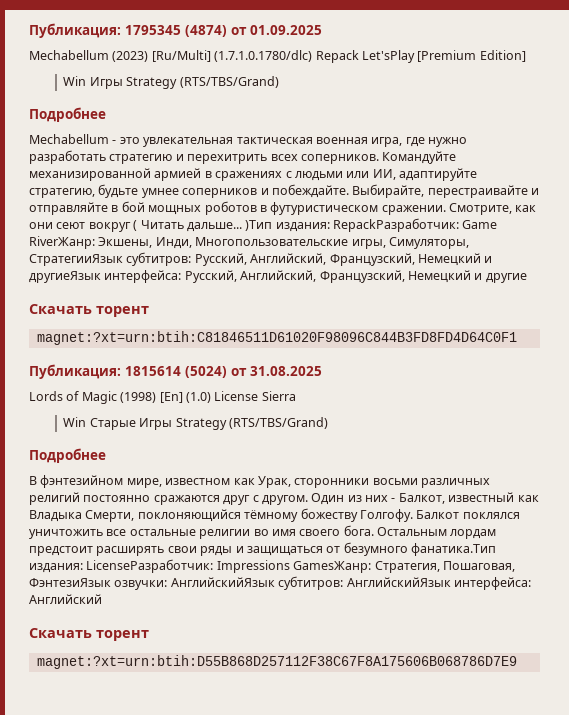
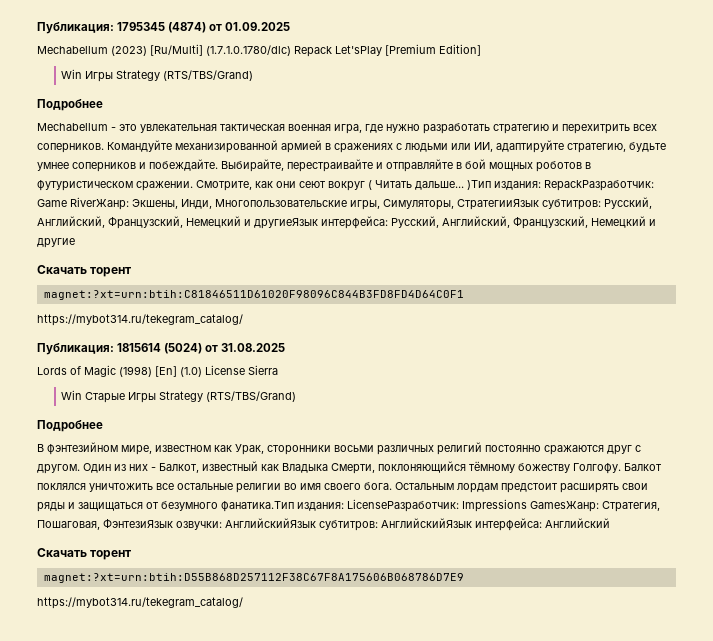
(517, 338) none -> [37,314,243,326] // https://mybot314.ru/tekegram_catalog/
(517, 662) none -> [37,597,243,609] // https://mybot314.ru/tekegram_catalog/

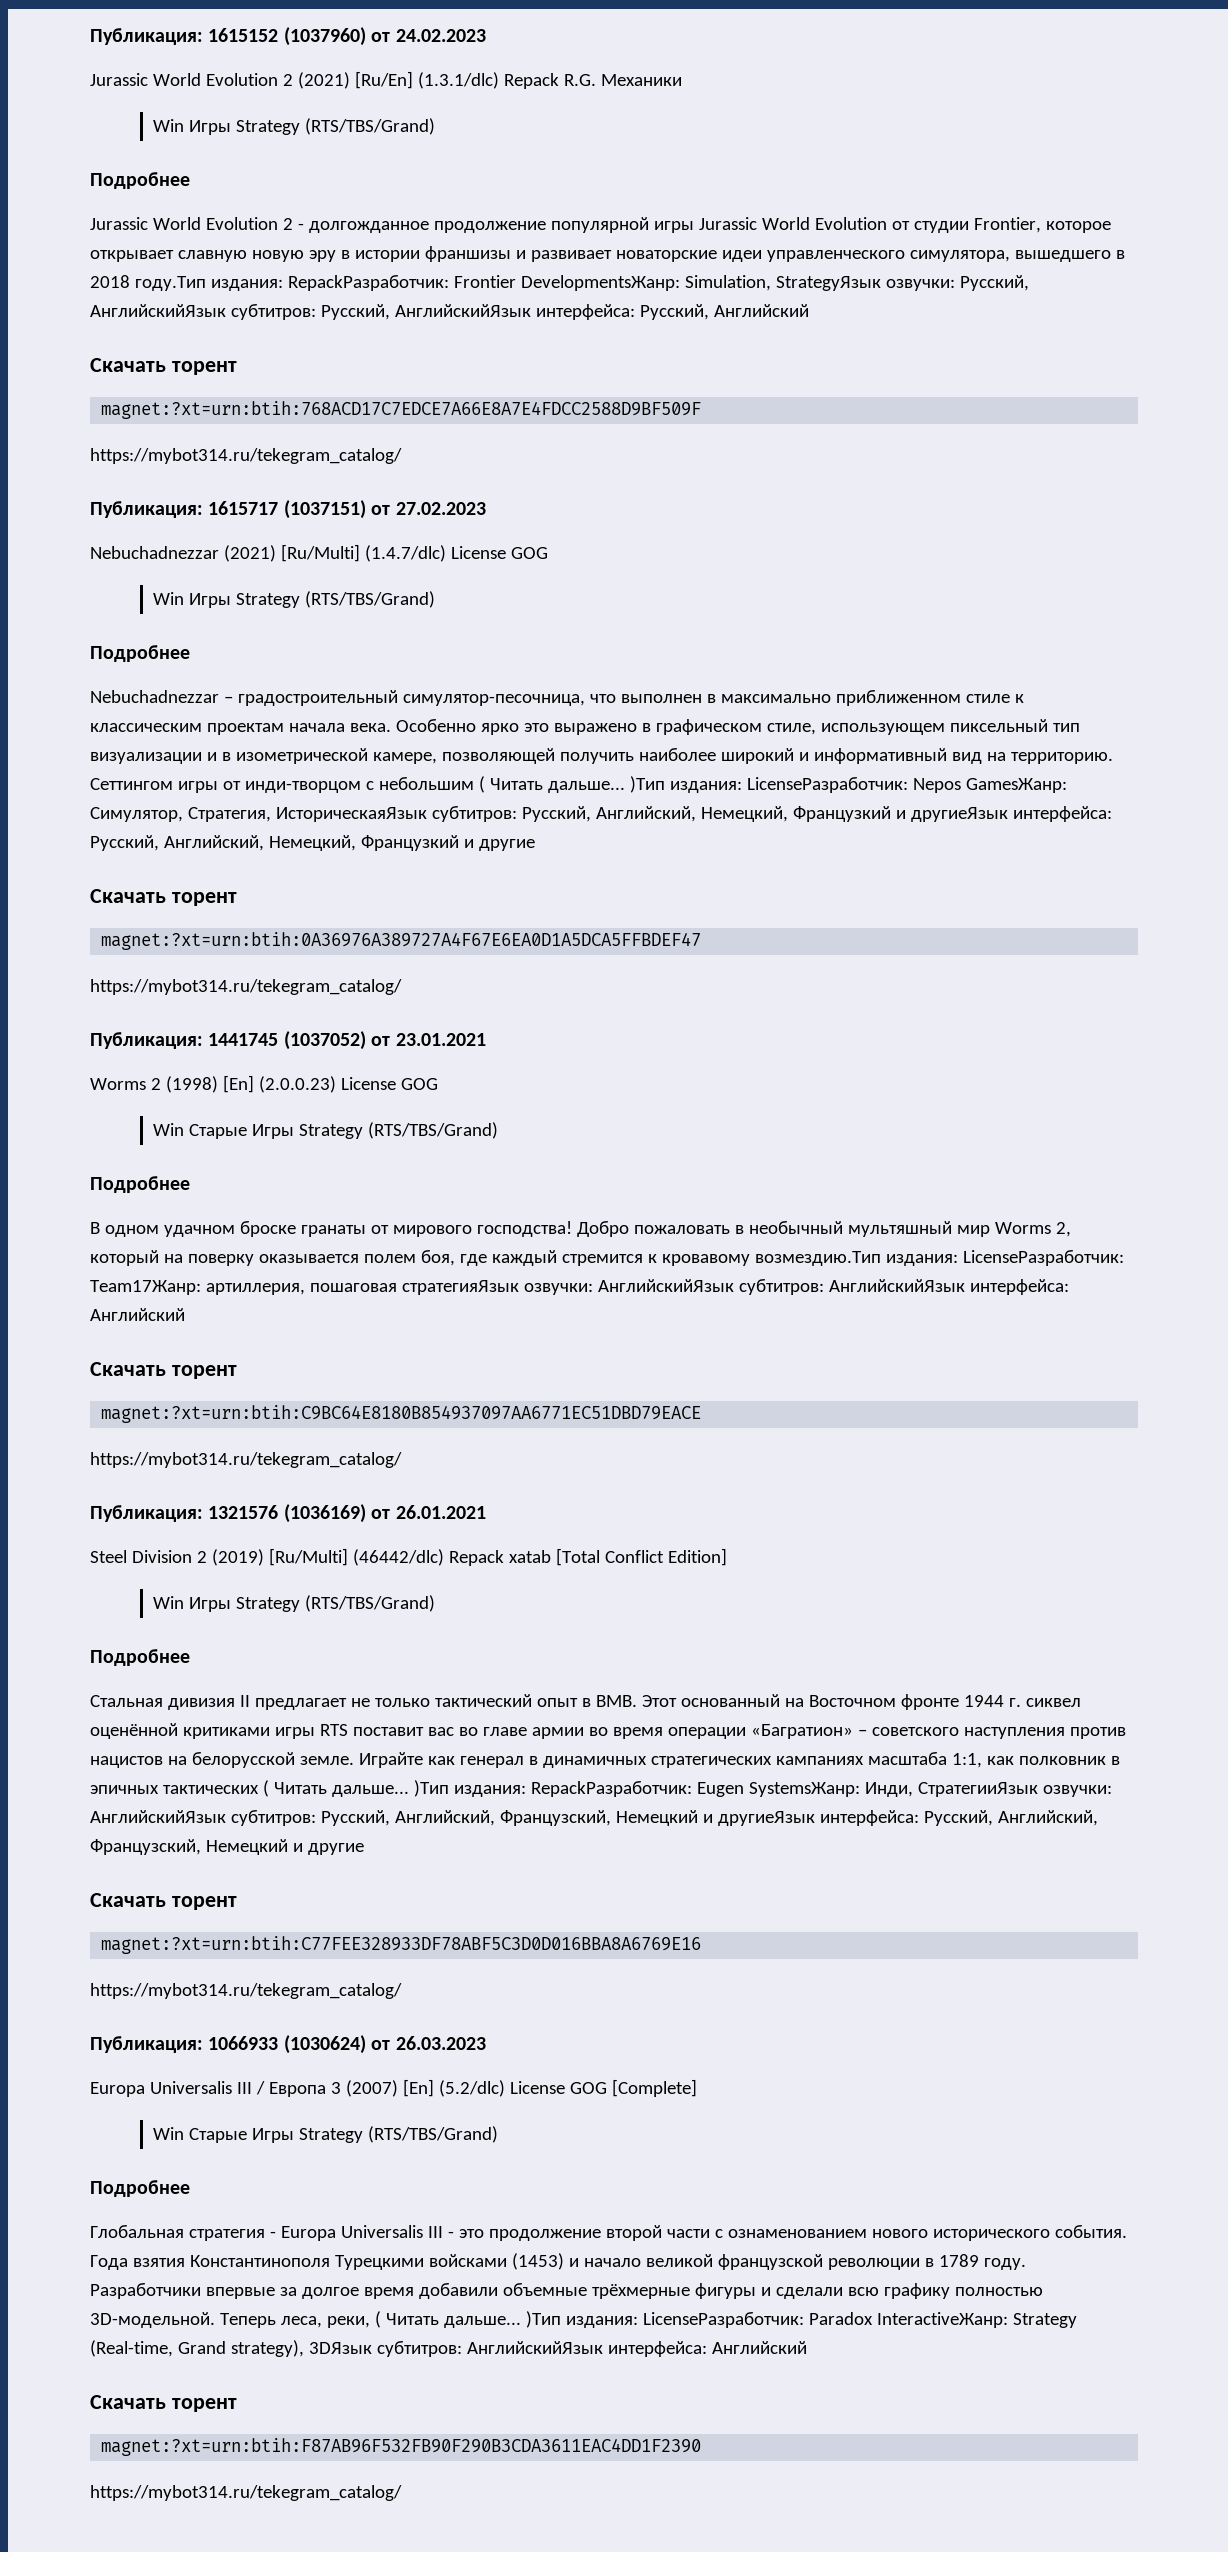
[37,22,291,34] [37,44,436,57] Публикация: 1795345 (4874) от 01.09.2025 // Mechabellum (2023) [Ru/Multi] (1.7.1.0.1780/dlc) Repack Let'sРlay [Premium -> [90,27,486,46] [90,71,682,89] [153,118,435,135] [90,172,190,189] [90,217,1111,233] [90,246,1125,262] [90,275,1029,291] [90,304,809,320] [90,358,237,375] [101,401,702,419] [90,448,402,464] [90,500,486,519] [90,544,548,562] [153,591,435,608] [90,645,190,662] [90,690,1024,706] [90,719,1080,735] [90,748,1113,764] [90,776,1067,793] [90,806,1112,822] [90,835,535,851] [90,889,237,906] [101,932,702,950] [90,979,402,995] [90,1031,486,1050] [90,1075,438,1093] [153,1122,498,1139] [90,1176,190,1193] [90,1221,1071,1237] [90,1250,1124,1266] [90,1279,1069,1295] [90,1308,185,1321] [90,1362,237,1379] [101,1405,702,1423] [90,1452,402,1468] [90,1504,486,1523] [90,1548,664,1566] Публикация: 1615152 (1037960) от 24.02.2023 // Jurassic World Evolution 2 (2021) [Ru/En] (1.3.1/dlc) Repack R.G. Механики // Win Игры Strategy (RTS/TBS/Grand) // Подробнее // Jurassic World Evolution 2 - долгожданное продолжение популярной игры Jurassic World Evolution от студии Frontier, которое открывает славную новую эру в истории франшизы и развивает новаторские идеи управленческого симулятора, вышедшего в 2018 году.Тип издания: RepackРазработчик: Frontier DevelopmentsЖанр: Simulation, StrategyЯзык озвучки: Русский, АнглийскийЯзык субтитров: Русский, АнглийскийЯзык интерфейса: Русский, Английский // Скачать торент // magnet:?xt=urn:btih:768ACD17C7EDCE7A66E8A7E4FDCC2588D9BF509F // https://mybot314.ru/tekegram_catalog/ // Публикация: 1615717 (1037151) от 27.02.2023 // Nebuchadnezzar (2021) [Ru/Multi] (1.4.7/dlc) License GOG // Win Игры Strategy (RTS/TBS/Grand) // Подробнее // Nebuchadnezzar – градостроительный симулятор-песочница, что выполнен в максимально приближенном стиле к классическим проектам начала века. Особенно ярко это выражено в графическом стиле, использующем пиксельный тип визуализации и в изометрической камере, позволяющей получить наиболее широкий и информативный вид на территорию. Сеттингом игры от инди-творцом с небольшим ( Читать дальше... )Тип издания: LicenseРазработчик: Nepos GamesЖанр: Симулятор, Стратегия, ИсторическаяЯзык субтитров: Русский, Английский, Немецкий, Французкий и другиеЯзык интерфейса: Русский, Английский, Немецкий, Французкий и другие // Скачать торент // magnet:?xt=urn:btih:0A36976A389727A4F67E6EA0D1A5DCA5FFBDEF47 // https://mybot314.ru/tekegram_catalog/ // Публикация: 1441745 (1037052) от 23.01.2021 // Worms 2 (1998) [En] (2.0.0.23) License GOG // Win Старые Игры Strategy (RTS/TBS/Grand) // Подробнее // В одном удачном броске гранаты от мирового господства! Добро пожаловать в необычный мультяшный мир Worms 2, который на поверку оказывается полем боя, где каждый стремится к кровавому возмездию.Тип издания: LicenseРазработчик: Team17Жанр: артиллерия, пошаговая стратегияЯзык озвучки: АнглийскийЯзык субтитров: АнглийскийЯзык интерфейса: Английский // Скачать торент // magnet:?xt=urn:btih:C9BC64E8180B854937097AA6771EC51DBD79EACE // https://mybot314.ru/tekegram_catalog/ // Публикация: 1321576 (1036169) от 26.01.2021 // Steel Division 2 (2019) [Ru/Multi] (46442/dlc) Repack xatab [Total Conflict
[37,123,657,134] [37,140,666,153] [37,159,591,172] [37,180,365,191] Mechabellum - это увлекательная тактическая военная игра, где нужно разработать стратегию и перехитрить всех соперников. Командуйте механизированной армией в сражениях с людьми или ИИ, адаптируйте стратегию, будьте умнее соперников и побеждайте. Выбирайте, перестраивайте и отправляйте в бой мощных роботов в футуристическом сражении. Смотрите, как они сеют вокруг -> [90,1694,1081,1710] [90,1723,1126,1739] [90,1752,1120,1768] [90,1785,259,1794] Стальная дивизия II предлагает не только тактический опыт в ВМВ. Этот основанный на Восточном фронте 1944 г. сиквел оценённой критиками игры RTS поставит вас во главе армии во время операции «Багратион» – советского наступления против нацистов на белорусской земле. Играйте как генерал в динамичных стратегических кампаниях масштаба 1:1, как полковник в эпичных тактических
[37,197,539,210] Game RiverЖанр: Экшены, Инди, Многопользовательские игры, Симуляторы, СтратегииЯзык -> [696,1782,1112,1797] [90,1810,226,1823] Eugen SystemsЖанр: Инди, СтратегииЯзык озвучки: АнглийскийЯзык
[43,290,464,300] [37,314,243,326] [37,343,286,355] [37,365,278,377] [61,390,297,403] [37,420,103,432] [37,442,641,455] [37,461,662,474] [37,482,648,493] [37,499,660,512] [37,518,610,531] [37,548,132,560] [43,573,464,583] magnet:?xt=urn:btih:C81846511D61020F98096C844B3FD8FD4D64C0F1 // https://mybot314.ru/tekegram_catalog/ // Публикация: 1815614 (5024) от 31.08.2025 // Lords of Magic (1998) [En] (1.0) License Sierra // Win Старые Игры Strategy (RTS/TBS/Grand) // Подробнее // В фэнтезийном мире, известном как Урак, сторонники восьми различных религий постоянно сражаются друг с другом. Один из них - Балкот, известный как Владыка Смерти, поклоняющийся тёмному божеству Голгофу. Балкот поклялся уничтожить все остальные религии во имя своего бога. Остальным лордам предстоит расширять свои ряды и защищаться от безумного фанатика.Тип издания: LicenseРазработчик: Impressions GamesЖанр: Стратегия, Пошаговая, ФэнтезиЯзык озвучки: АнглийскийЯзык субтитров: АнглийскийЯзык интерфейса: Английский // Скачать торент // magnet:?xt=urn:btih:D55B868D257112F38C67F8A175606B068786D7E9 -> [101,1936,702,1954] [90,1983,402,1999] [90,2035,486,2054] [90,2079,697,2097] [153,2126,498,2143] [90,2180,190,2197] [90,2225,1127,2241] [90,2253,1026,2270] [90,2283,1043,2299] [90,2311,1077,2328] [90,2340,807,2357] [90,2395,237,2412] [101,2438,702,2456] magnet:?xt=urn:btih:C77FEE328933DF78ABF5C3D0D016BBA8A6769E16 // https://mybot314.ru/tekegram_catalog/ // Публикация: 1066933 (1030624) от 26.03.2023 // Europa Universalis III / Европа 3 (2007) [En] (5.2/dlc) License GOG [Complete] // Win Старые Игры Strategy (RTS/TBS/Grand) // Подробнее // Глобальная стратегия - Europa Universalis III - это продолжение второй части с ознаменованием нового исторического события. Года взятия Константинополя Турецкими войсками (1453) и начало великой французской революции в 1789 году. Разработчики впервые за долгое время добавили объемные трёхмерные фигуры и сделали всю графику полностью 3D-модельной. Теперь леса, реки, ( Читать дальше... )Тип издания: LicenseРазработчик: Paradox InteractiveЖанр: Strategy (Real-time, Grand strategy), 3DЯзык субтитров: АнглийскийЯзык интерфейса: Английский // Скачать торент // magnet:?xt=urn:btih:F87AB96F532FB90F290B3CDA3611EAC4DD1F2390

